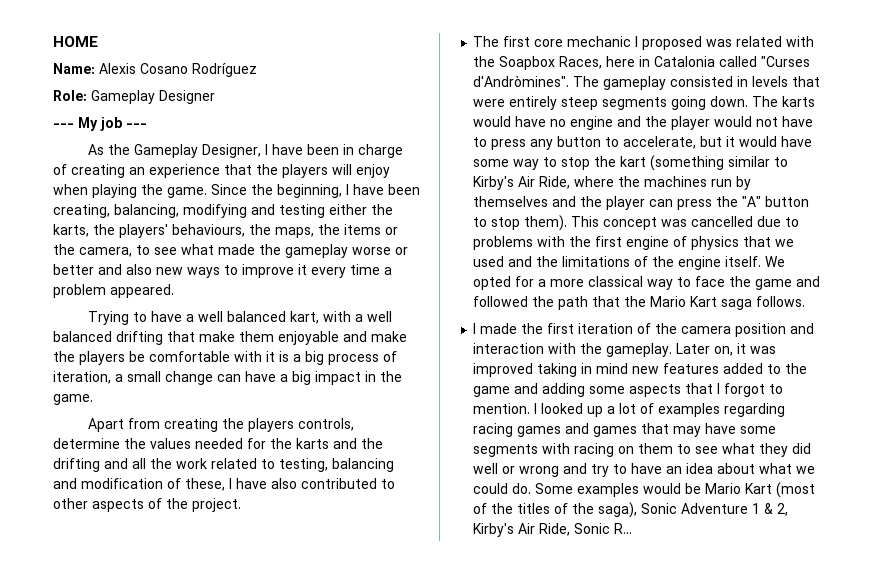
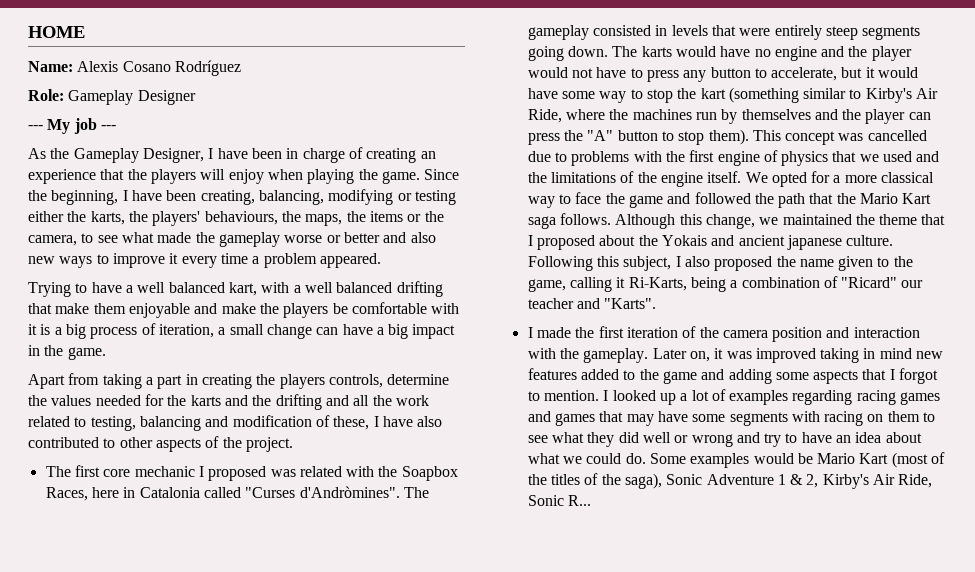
[251,204,275,215] and -> [397,193,412,201] or
(160, 423) none -> [102,374,198,389] taking a part in
(806, 301) none -> [615,214,946,229] [527,235,894,250] [527,256,913,271] [527,276,924,292] [527,298,657,309] Although this change, we maintained the theme that I proposed about the Yokais and ancient japanese culture. Following this subject, I also proposed the name given to the game, calling it Ri-Karts, being a combination of "Ricard" our teacher and "Karts".

